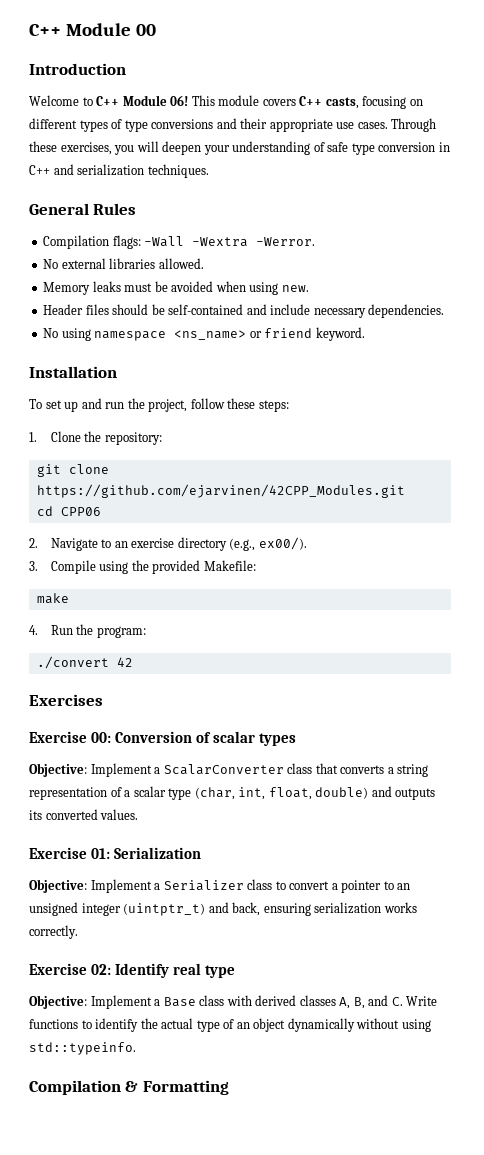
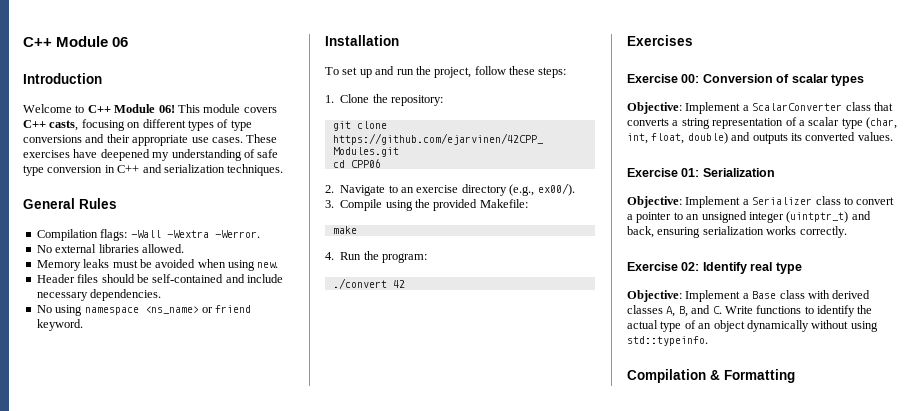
[29,23,156,36] C++ Module 00 -> [23,36,129,47] C++ Module 06
[391,118,437,132] [29,141,230,155] Through these exercises, you will deepen your -> [246,134,278,143] [23,149,170,161] These exercises have deepened my

